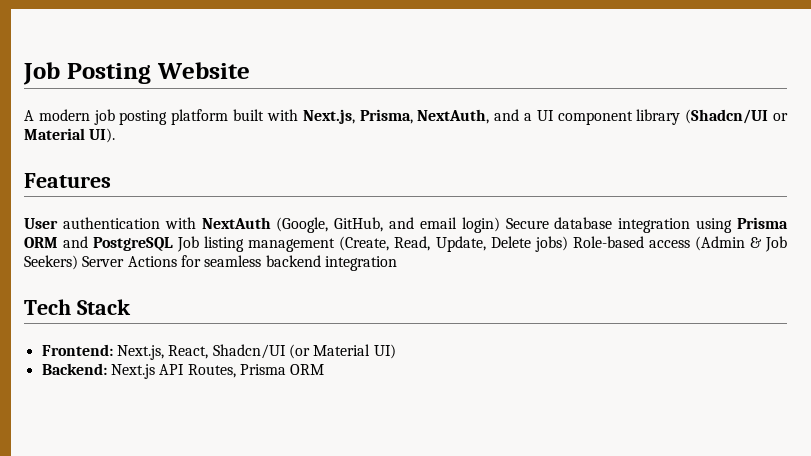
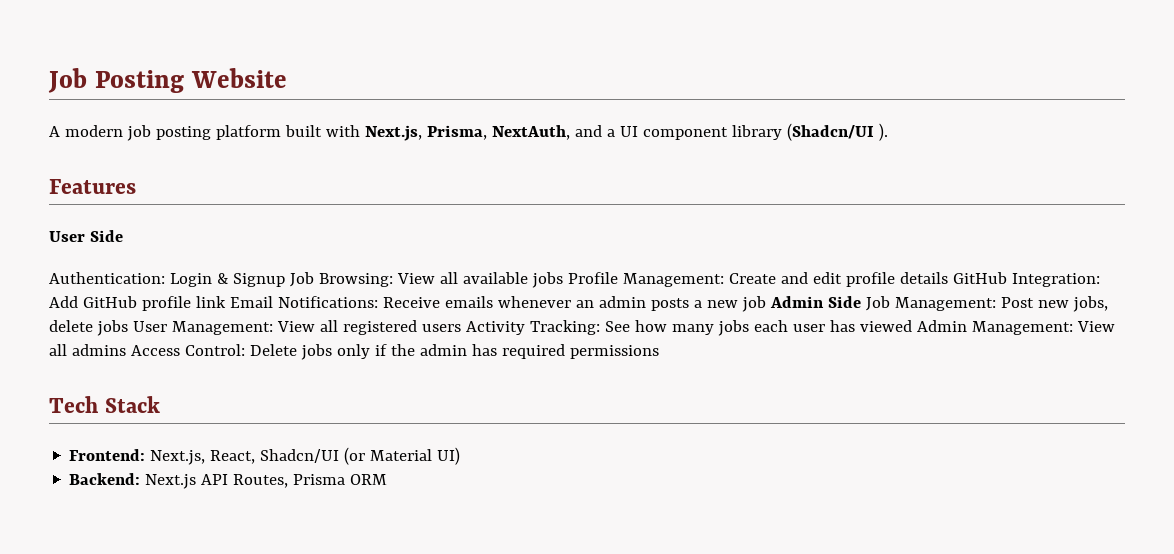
[773,113,788,121] [24,128,116,143] or Material UI). -> [878,123,888,141] ).
[62,217,788,233] [24,236,788,252] [24,255,397,271] authentication with NextAuth (Google, GitHub, and email login) Secure database integration using Prisma ORM and PostgreSQL Job listing management (Create, Read, Update, Delete jobs) Role-based access (Admin & Job Seekers) Server Actions for seamless backend integration -> [89,230,123,242] [49,272,1100,288] [49,296,1108,312] [49,320,1115,336] [49,344,659,360] Side // Authentication: Login & Signup Job Browsing: View all available jobs Profile Management: Create and edit profile details GitHub Integration: Add GitHub profile link Email Notifications: Receive emails whenever an admin posts a new job Admin Side Job Management: Post new jobs, delete jobs User Management: View all registered users Activity Tracking: See how many jobs each user has viewed Admin Management: View all admins Access Control: Delete jobs only if the admin has required permissions

